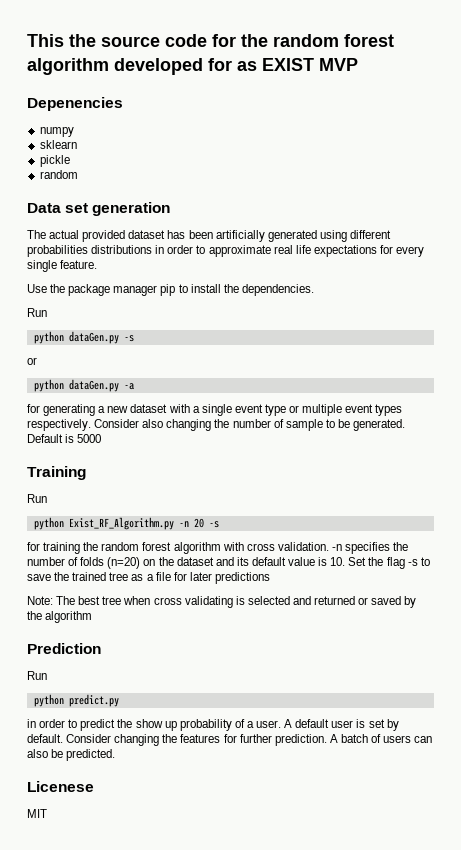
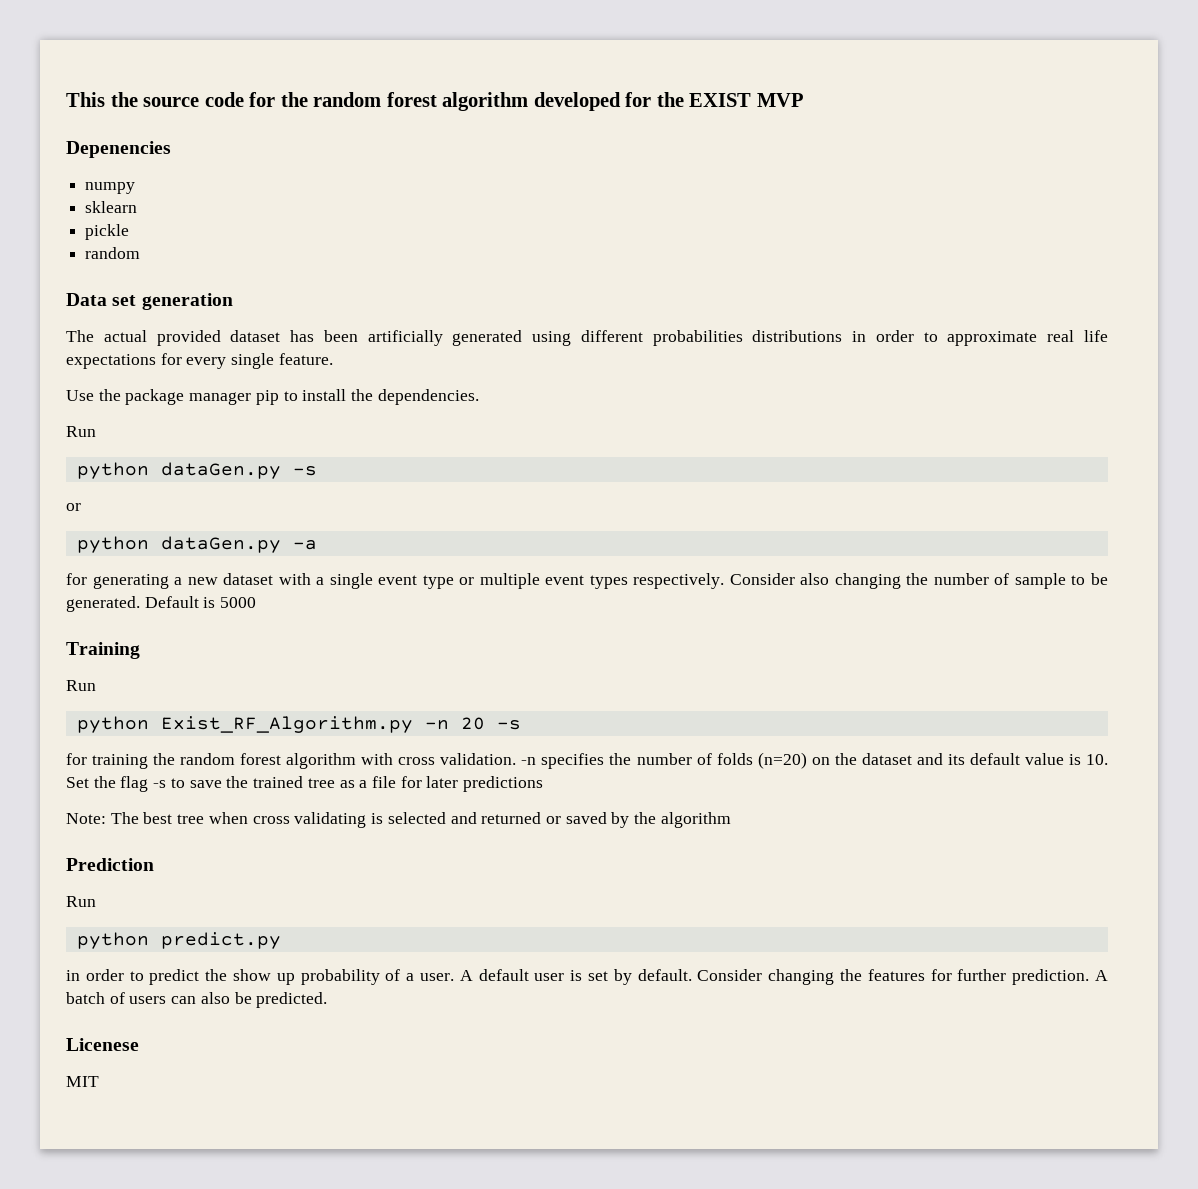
[237,61,257,71] as -> [656,92,684,107] the

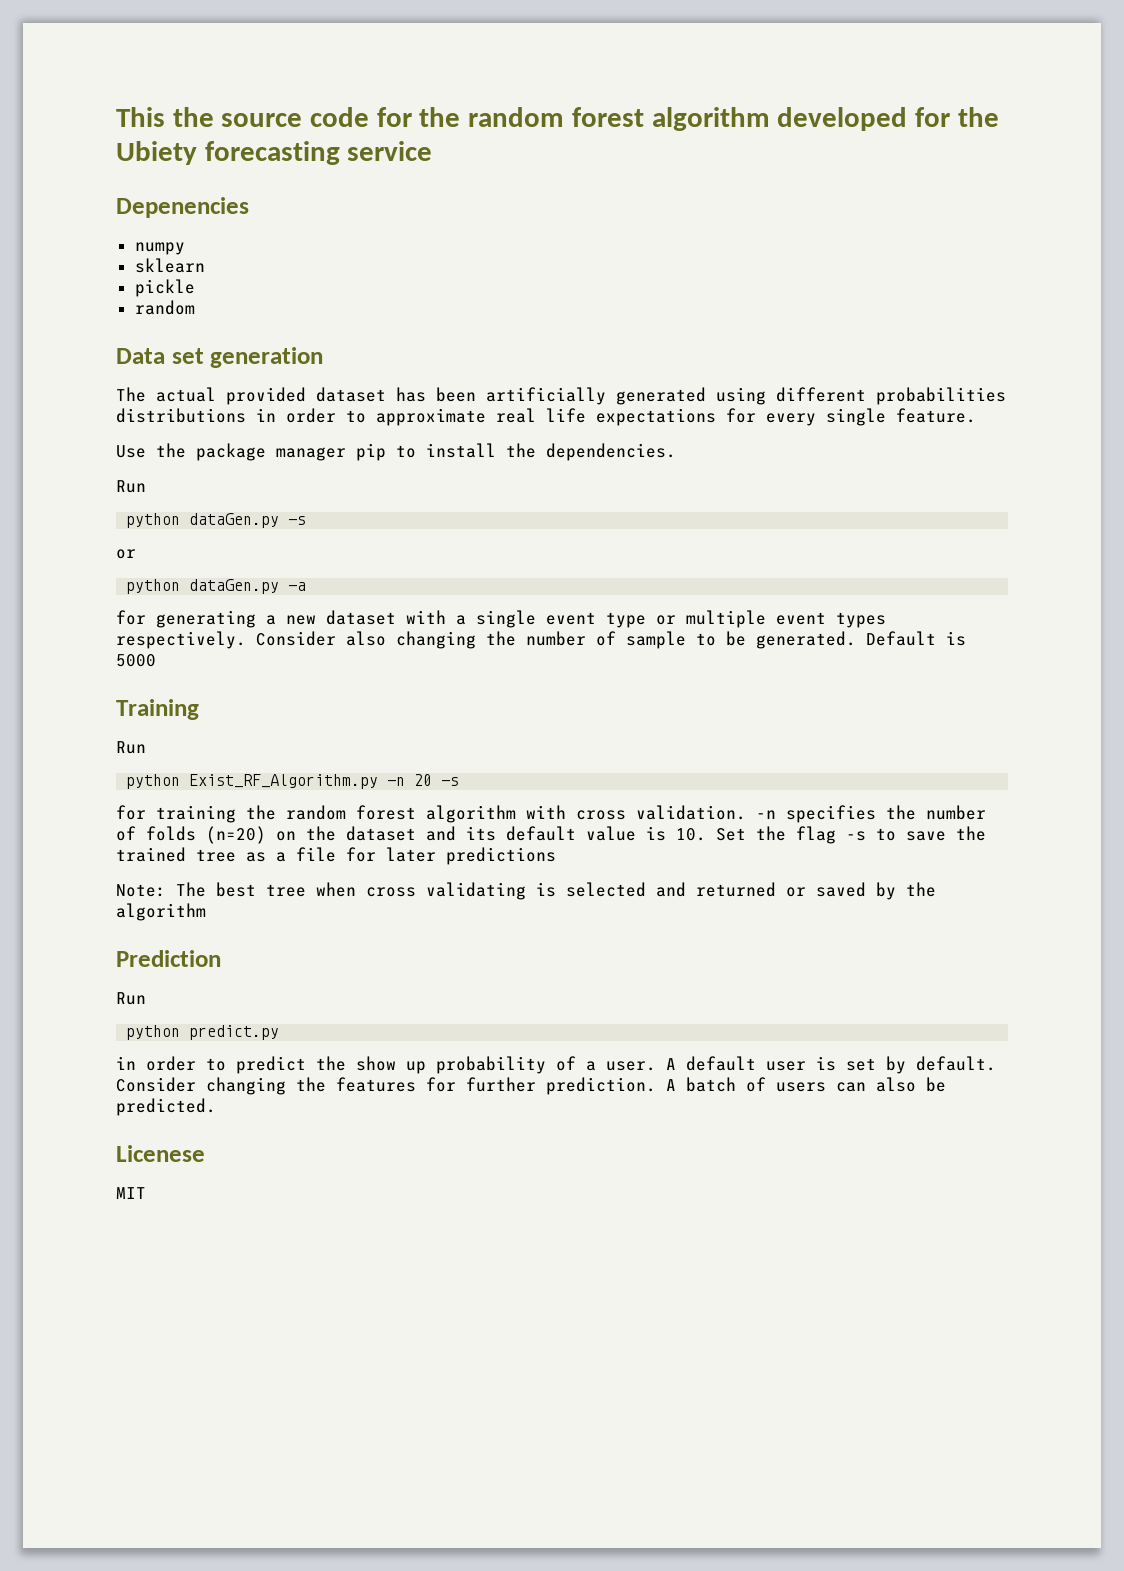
[689,93,804,107] EXIST MVP -> [116,141,433,165] Ubiety forecasting service

